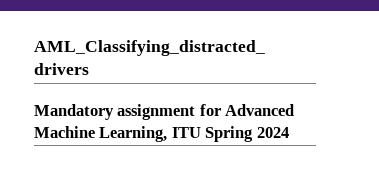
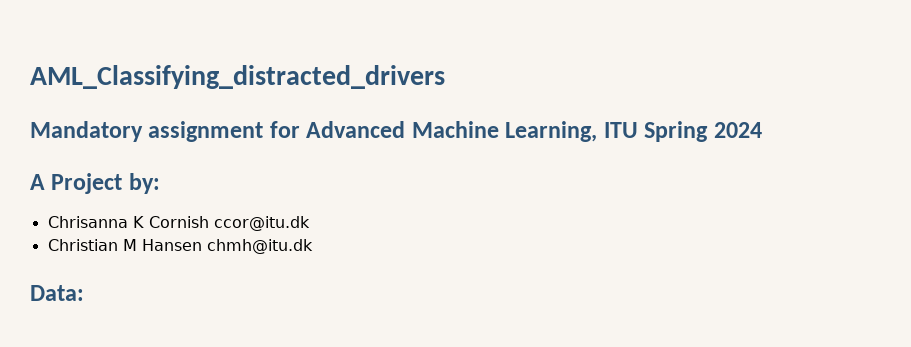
(289, 132) none -> [30,173,160,194] [47,216,310,231] [47,239,313,254] [30,285,84,301] // A Project by: // Chrisanna K Cornish ccor@itu.dk // Christian M Hansen chmh@itu.dk // Data:

